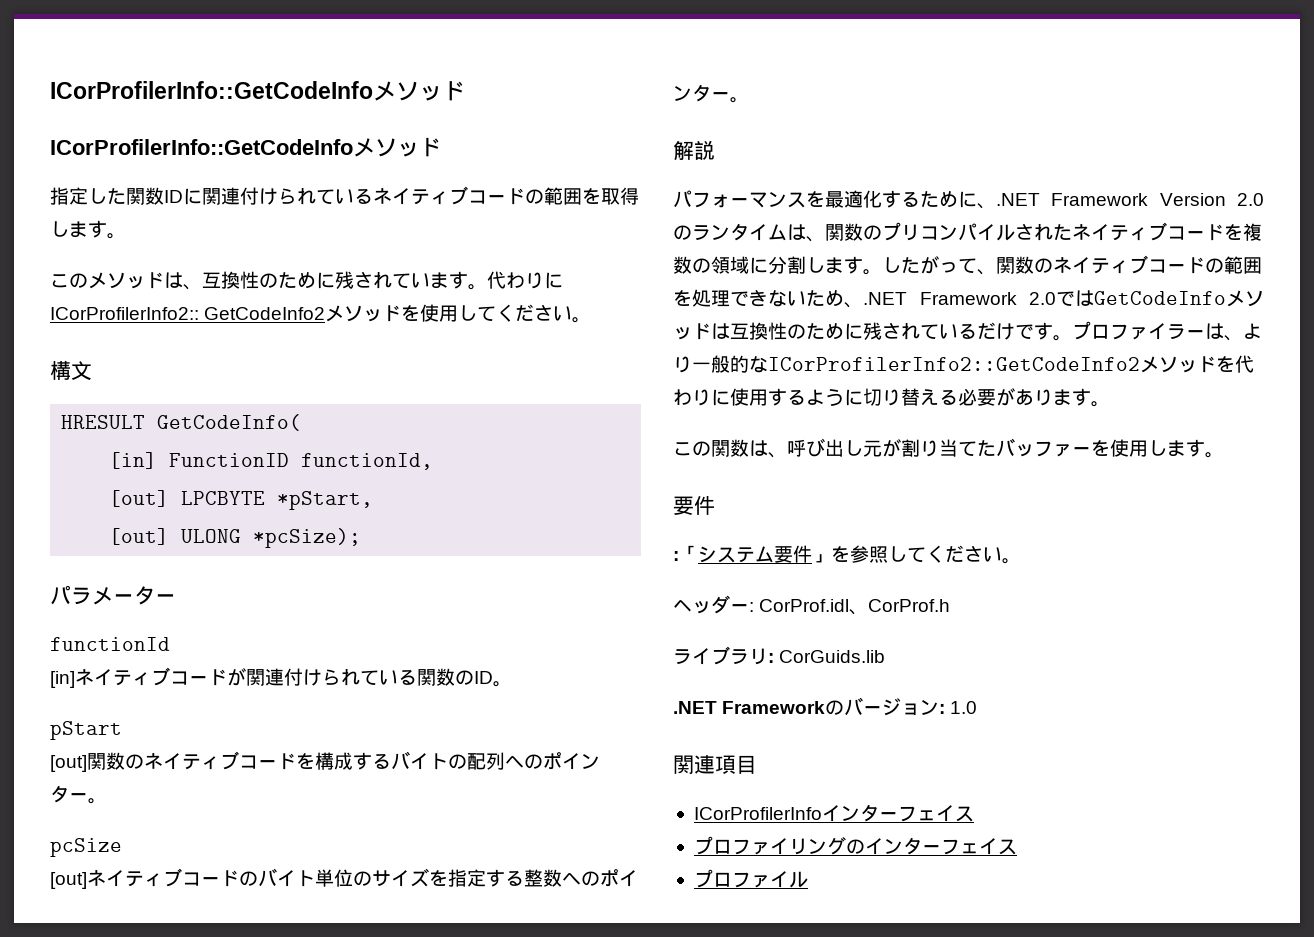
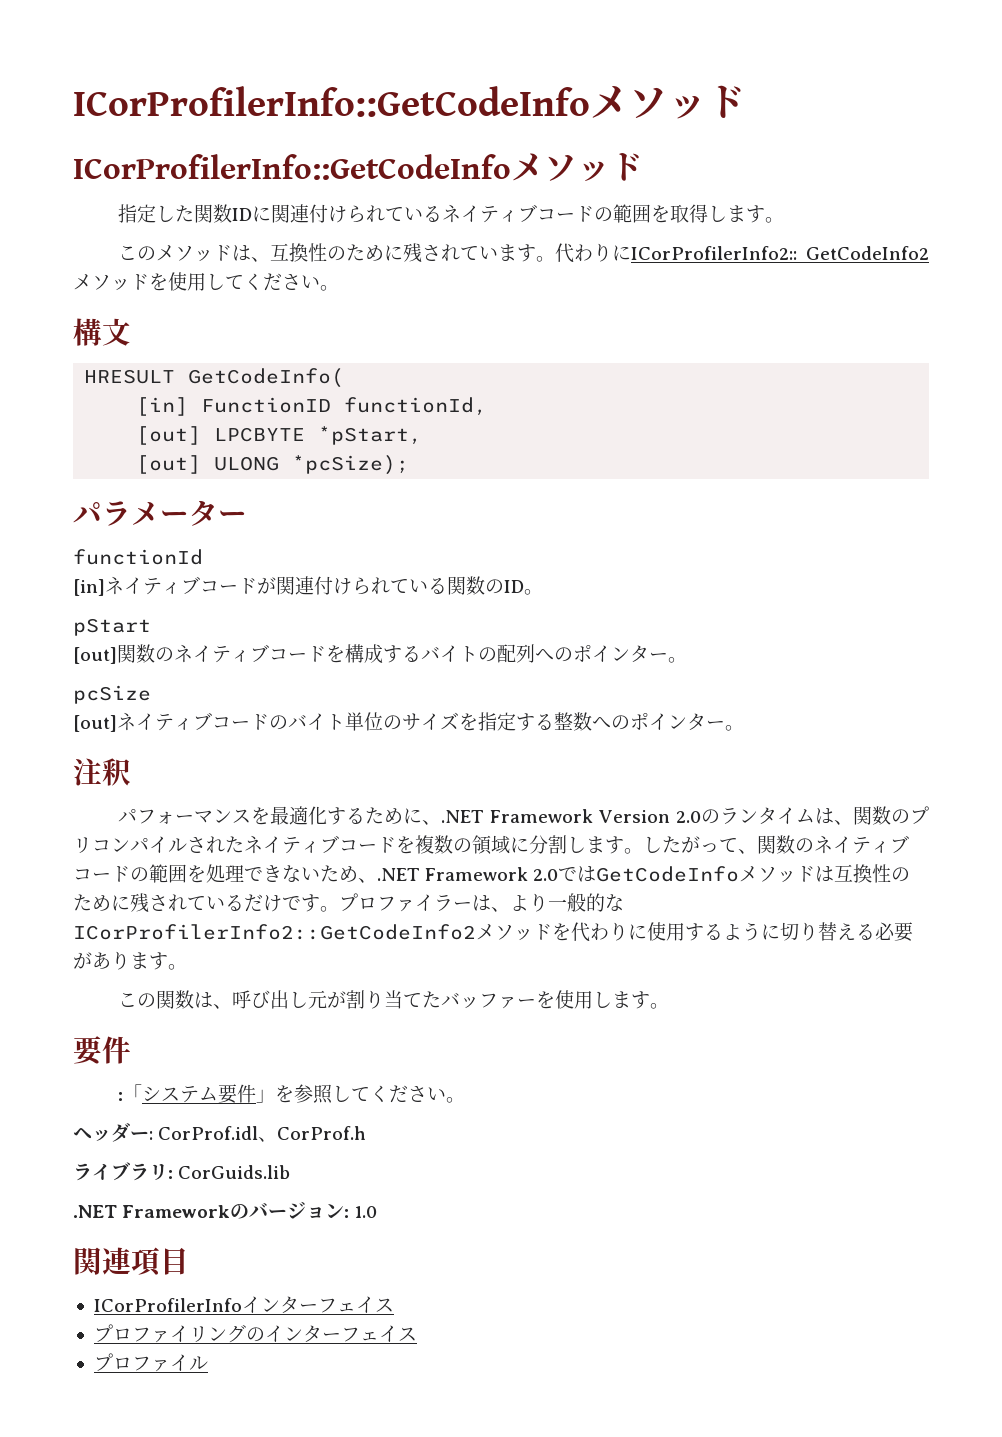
[673,140,715,160] 解説 -> [73,758,131,786] 注釈

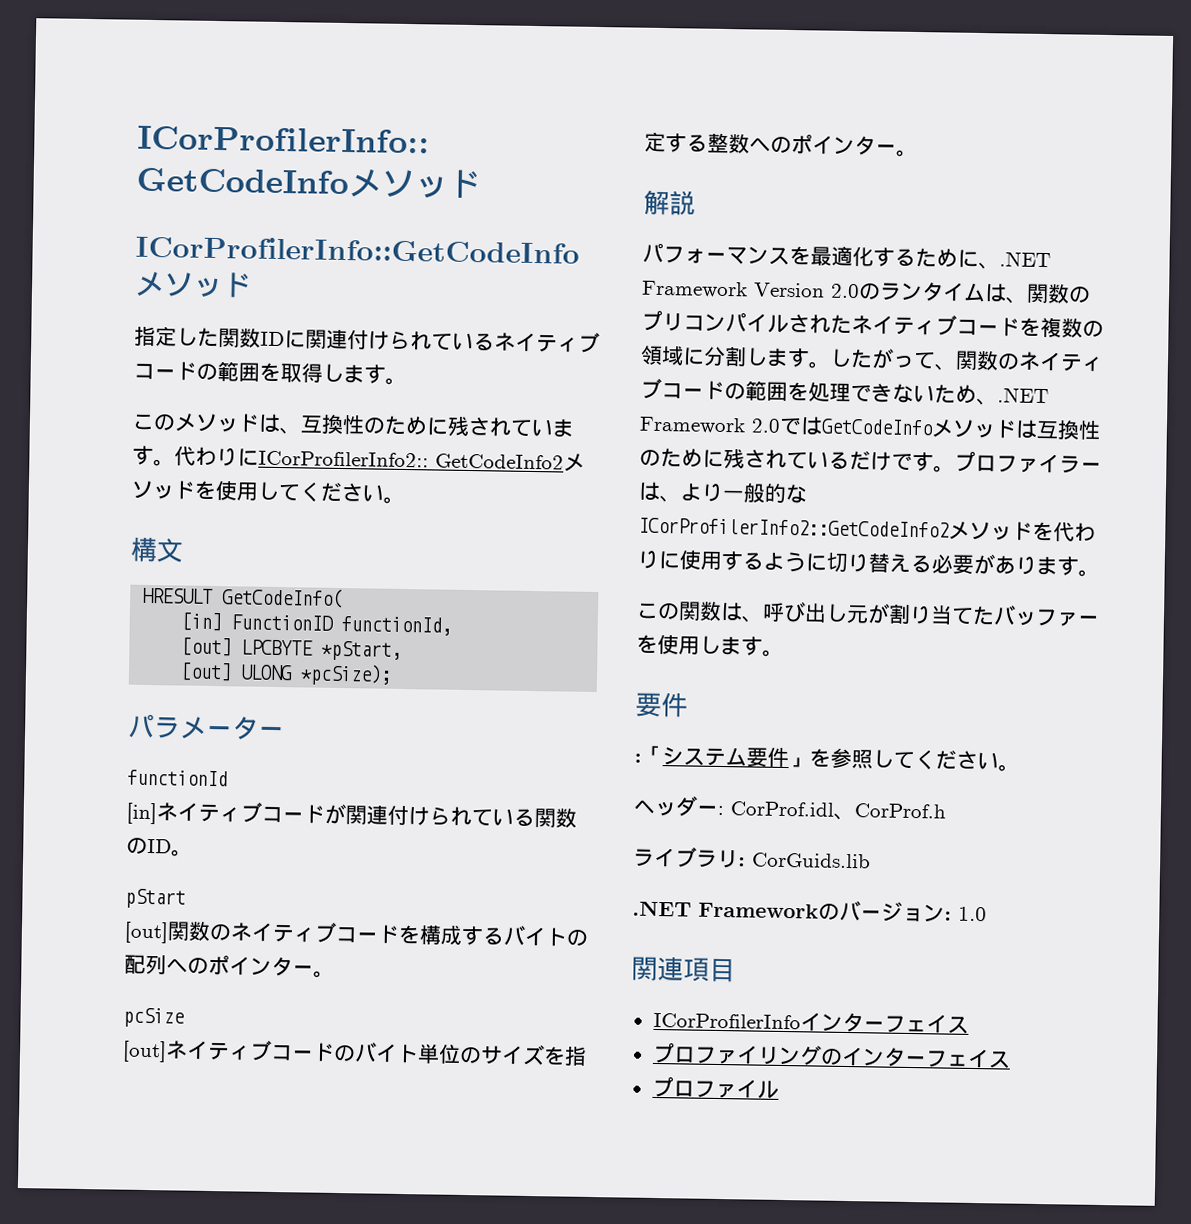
[73,758,131,786] 注釈 -> [643,189,696,216] 解説

